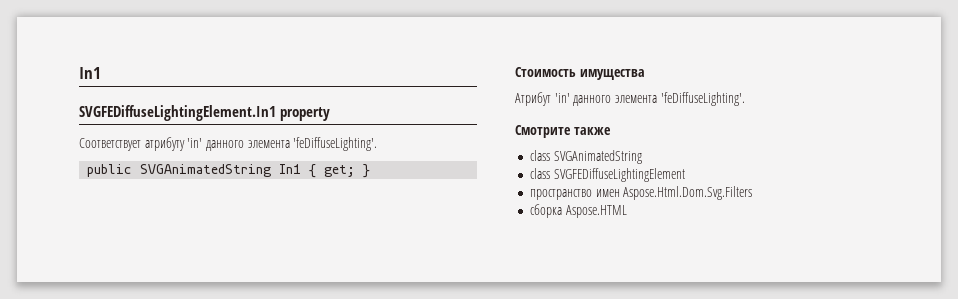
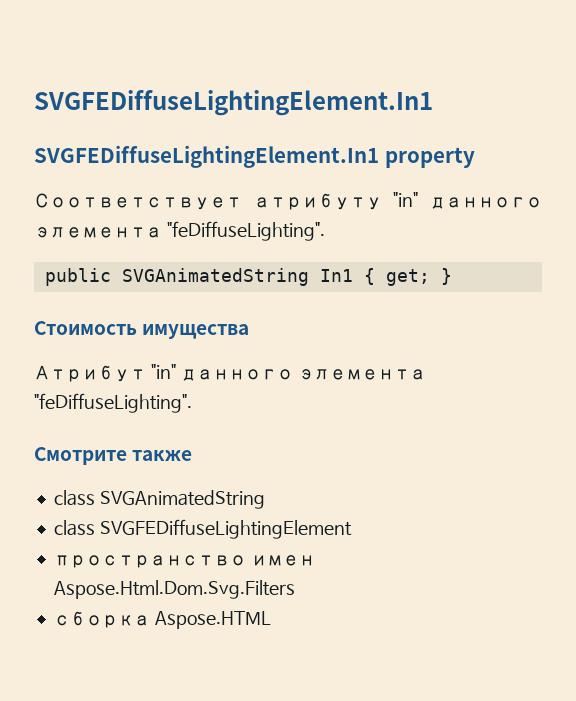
[79,67,101,79] In1 -> [34,90,433,116] SVGFEDiffuseLightingElement.In1
[187,137,378,151] 'in' данного элемента 'feDiffuseLighting'. -> [393,192,542,209] [34,221,325,241] "in" данного элемента "feDiffuseLighting".
[554,92,745,106] 'in' данного элемента 'feDiffuseLighting'. -> [150,364,426,381] [34,393,192,413] "in" данного элемента "feDiffuseLighting".

